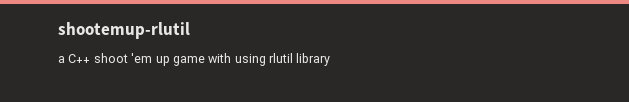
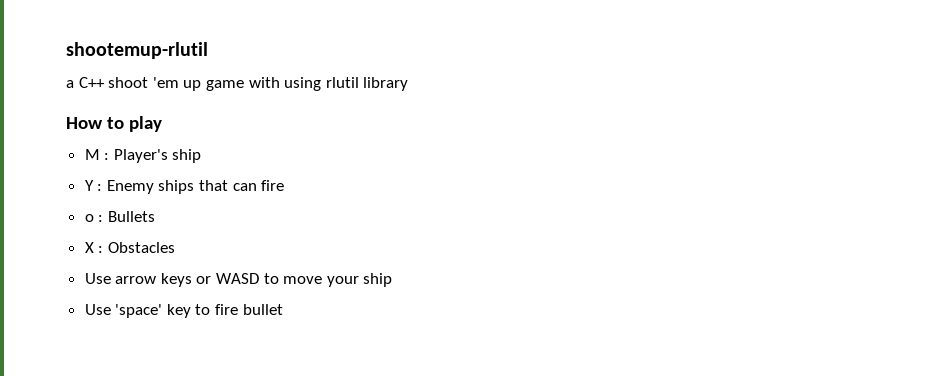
(331, 59) none -> [66,116,162,132] [84,149,202,163] [84,180,285,194] [84,211,155,222] [84,242,175,253] [84,273,393,287] [84,304,283,318] // How to play // M : Player's ship // Y : Enemy ships that can fire // o : Bullets // X : Obstacles // Use arrow keys or WASD to move your ship // Use 'space' key to fire bullet

